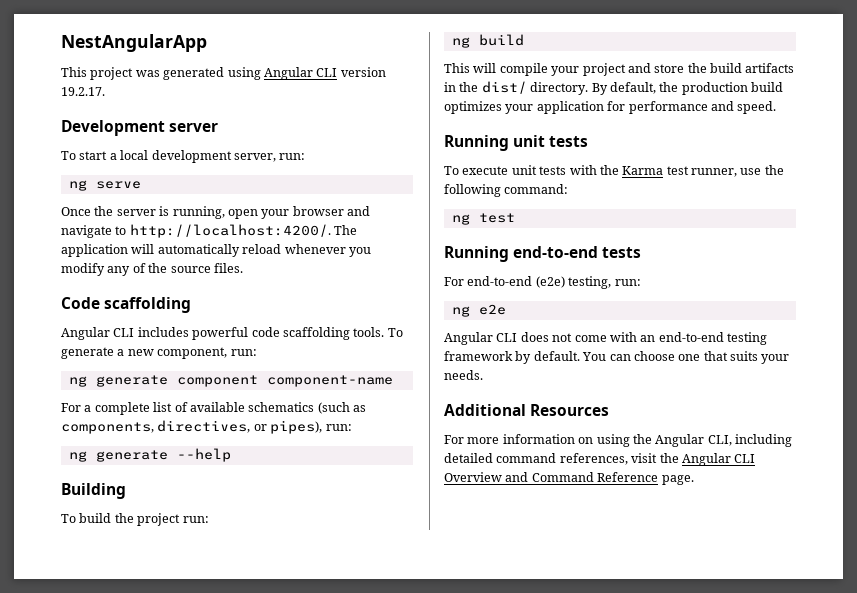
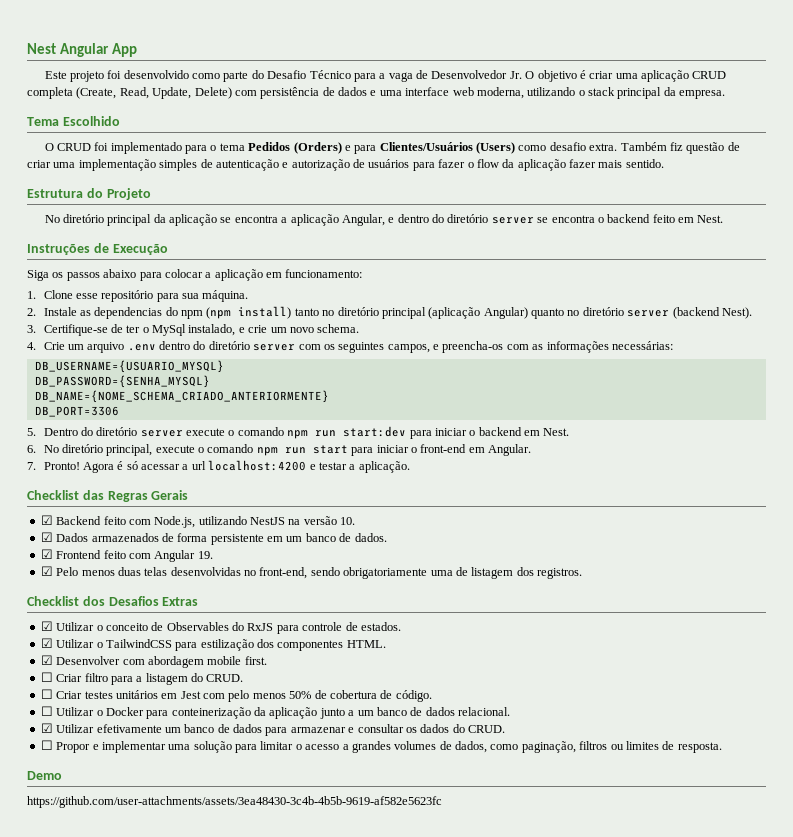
[61,34,207,52] [61,67,386,80] [61,87,105,96] [61,120,219,136] [61,150,306,163] [68,180,141,191] [61,206,370,219] [61,224,358,238] [61,244,371,257] [61,263,243,276] [61,297,192,313] [61,327,403,340] [61,347,257,359] [68,375,393,387] [61,402,366,415] [61,420,352,434] [68,448,231,462] [61,483,126,499] [61,513,209,526] [451,34,524,48] [444,63,795,76] [444,81,783,95] [444,101,777,114] [444,135,589,151] [444,165,784,177] [444,184,569,197] [451,213,515,225] [444,246,642,262] [444,276,641,289] [451,304,506,317] [444,332,767,345] [444,351,790,364] [444,370,483,380] [444,404,610,416] [444,434,792,447] [444,453,756,466] [444,472,694,485] NestAngularApp // This project was generated using Angular CLI version 19.2.17. // Development server // To start a local development server, run: // ng serve // Once the server is running, open your browser and navigate to http://localhost:4200/. The application will automatically reload whenever you modify any of the source files. // Code scaffolding // Angular CLI includes powerful code scaffolding tools. To generate a new component, run: // ng generate component component-name // For a complete list of available schematics (such as components, directives, or pipes), run: // ng generate --help // Building // To build the project run: // ng build // This will compile your project and store the build artifacts in the dist/ directory. By default, the production build optimizes your application for performance and speed. // Running unit tests // To execute unit tests with the Karma test runner, use the following command: // ng test // Running end-to-end tests // For end-to-end (e2e) testing, run: // ng e2e // Angular CLI does not come with an end-to-end testing framework by default. You can choose one that suits your needs. // Additional Resources // For more information on using the Angular CLI, including detailed command references, visit the Angular CLI Overview and Command Reference page. -> [27,43,137,57] [44,70,727,82] [27,87,726,99] [27,116,120,126] [44,142,740,154] [27,159,664,171] [27,188,151,200] [44,214,724,226] [27,243,168,255] [27,269,363,281] [27,290,249,302] [27,306,752,319] [27,324,360,336] [27,341,673,353] [34,360,224,373] [34,375,210,388] [34,390,329,403] [34,406,119,417] [27,426,570,439] [27,444,532,456] [27,460,410,473] [27,490,189,502] [40,515,356,528] [40,532,387,545] [40,549,213,562] [40,566,582,579] [27,596,199,606] [40,621,401,634] [40,638,386,651] [40,655,267,668] [40,672,244,685] [40,689,432,702] [40,706,510,719] [40,723,505,736] [40,740,722,753] [27,771,62,780] [27,796,442,808] Nest Angular App // Este projeto foi desenvolvido como parte do Desafio Técnico para a vaga de Desenvolvedor Jr. O objetivo é criar uma aplicação CRUD completa (Create, Read, Update, Delete) com persistência de dados e uma interface web moderna, utilizando o stack principal da empresa. // Tema Escolhido // O CRUD foi implementado para o tema Pedidos (Orders) e para Clientes/Usuários (Users) como desafio extra. Também fiz questão de criar uma implementação simples de autenticação e autorização de usuários para fazer o flow da aplicação fazer mais sentido. // Estrutura do Projeto // No diretório principal da aplicação se encontra a aplicação Angular, e dentro do diretório server se encontra o backend feito em Nest. // Instruções de Execução // Siga os passos abaixo para colocar a aplicação em funcionamento: // 1. Clone esse repositório para sua máquina. // 2. Instale as dependencias do npm (npm install) tanto no diretório principal (aplicação Angular) quanto no diretório server (backend Nest). // 3. Certifique-se de ter o MySql instalado, e crie um novo schema. // 4. Crie um arquivo .env dentro do diretório server com os seguintes campos, e preencha-os com as informações necessárias: // DB_USERNAME={USUARIO_MYSQL} // DB_PASSWORD={SENHA_MYSQL} // DB_NAME={NOME_SCHEMA_CRIADO_ANTERIORMENTE} // DB_PORT=3306 // 5. Dentro do diretório server execute o comando npm run start:dev para iniciar o backend em Nest. // 6. No diretório principal, execute o comando npm run start para iniciar o front-end em Angular. // 7. Pronto! Agora é só acessar a url localhost:4200 e testar a aplicação. // Checklist das Regras Gerais // ☑ Backend feito com Node.js, utilizando NestJS na versão 10. // ☑ Dados armazenados de forma persistente em um banco de dados. // ☑ Frontend feito com Angular 19. // ☑ Pelo menos duas telas desenvolvidas no front-end, sendo obrigatoriamente uma de listagem dos registros. // Checklist dos Desafios Extras // ☑ Utilizar o conceito de Observables do RxJS para controle de estados. // ☑ Utilizar o TailwindCSS para estilização dos componentes HTML. // ☑ Desenvolver com abordagem mobile first. // ☐ Criar filtro para a listagem do CRUD. // ☐ Criar testes unitários em Jest com pelo menos 50% de cobertura de código. // ☐ Utilizar o Docker para conteinerização da aplicação junto a um banco de dados relacional. // ☑ Utilizar efetivamente um banco de dados para armazenar e consultar os dados do CRUD. // ☐ Propor e implementar uma solução para limitar o acesso a grandes volumes de dados, como paginação, filtros ou limites de resposta. // Demo // https://github.com/user-attachments/assets/3ea48430-3c4b-4b5b-9619-af582e5623fc

